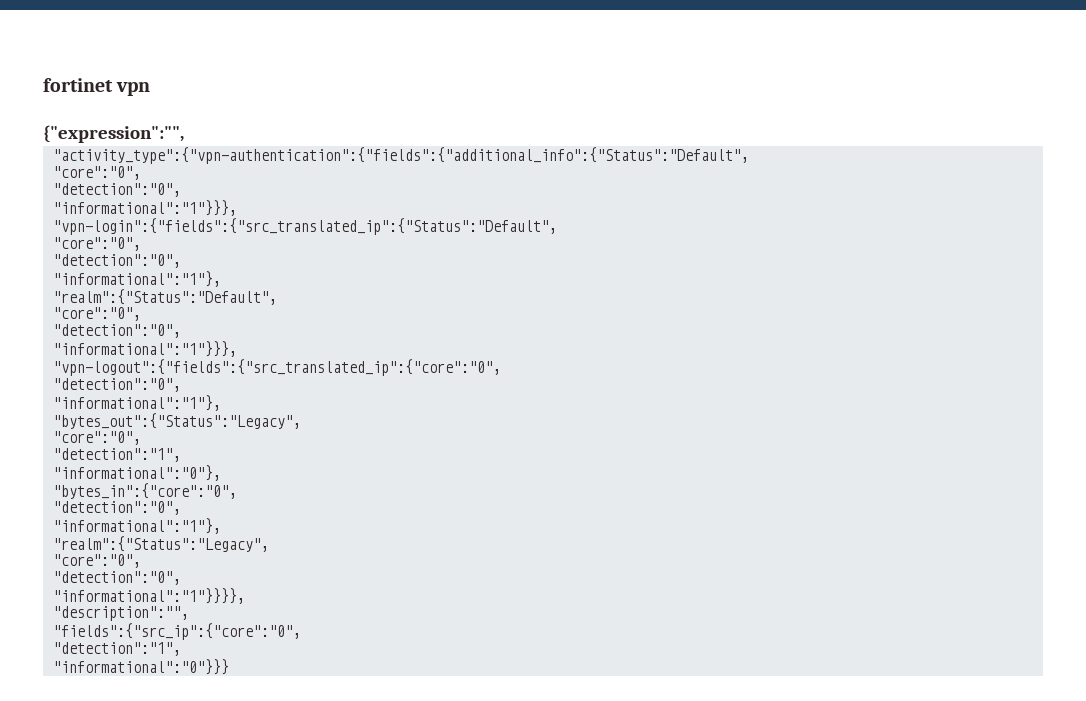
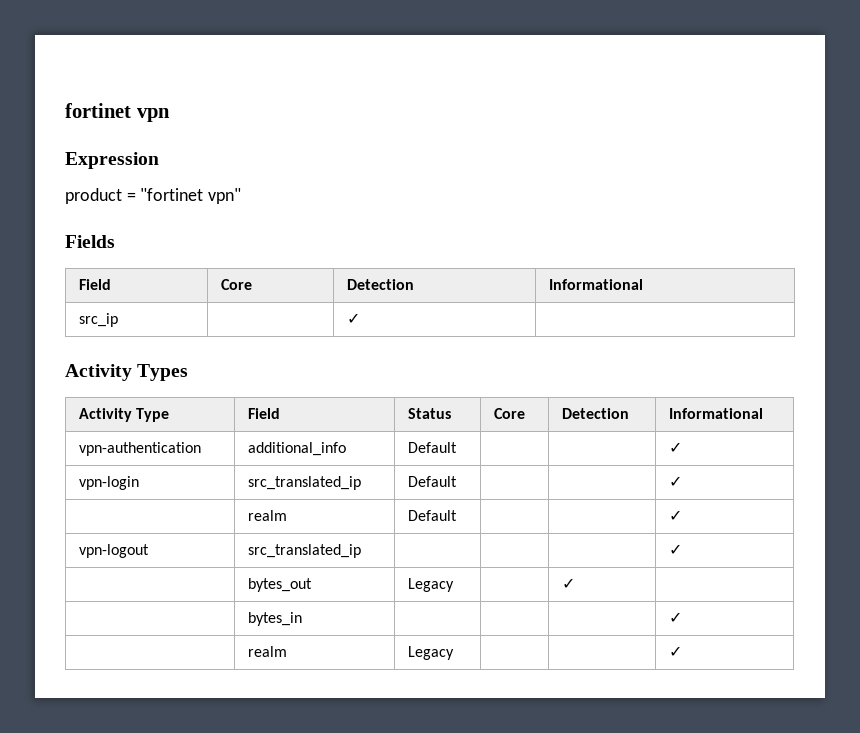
[43,125,184,143] [53,147,750,164] [53,166,142,180] [53,183,182,197] [53,200,238,216] [53,218,558,235] [53,237,142,251] [53,254,182,268] [53,271,222,287] [53,289,278,305] [53,307,142,321] [53,324,182,338] [53,341,238,357] [53,359,502,376] [53,378,182,392] [53,395,222,411] [53,413,302,429] [53,431,142,445] [53,448,182,462] [53,465,222,481] [53,483,238,499] [53,501,182,515] [53,518,222,534] [53,536,270,552] [53,554,142,568] [53,571,182,585] [53,588,246,604] [53,606,190,621] [53,623,302,640] [53,642,182,656] [53,659,230,675] {"expression":"", // "activity_type":{"vpn-authentication":{"fields":{"additional_info":{"Status":"Default", // "core":"0", // "detection":"0", // "informational":"1"}}}, // "vpn-login":{"fields":{"src_translated_ip":{"Status":"Default", // "core":"0", // "detection":"0", // "informational":"1"}, // "realm":{"Status":"Default", // "core":"0", // "detection":"0", // "informational":"1"}}}, // "vpn-logout":{"fields":{"src_translated_ip":{"core":"0", // "detection":"0", // "informational":"1"}, // "bytes_out":{"Status":"Legacy", // "core":"0", // "detection":"1", // "informational":"0"}, // "bytes_in":{"core":"0", // "detection":"0", // "informational":"1"}, // "realm":{"Status":"Legacy", // "core":"0", // "detection":"0", // "informational":"1"}}}}, // "description":"", // "fields":{"src_ip":{"core":"0", // "detection":"1", // "informational":"0"}}} -> [65,152,159,169] [65,188,242,204] [65,235,115,248] [78,279,111,290] [220,279,252,290] [346,279,414,290] [548,279,643,290] [78,313,118,327] [346,313,360,324] [65,364,189,381] [78,408,170,422] [247,408,280,419] [407,408,451,419] [493,408,525,419] [561,408,629,419] [668,408,763,419] [78,442,201,456] [247,442,346,456] [407,442,457,453] [668,442,682,453] [78,476,139,490] [247,476,361,490] [407,476,457,487] [668,476,682,487] [247,510,287,521] [407,510,457,521] [668,510,682,521] [78,544,149,558] [247,544,361,558] [668,544,682,555] [247,578,312,592] [407,578,454,592] [561,578,575,589] [247,612,302,626] [668,612,682,623] [247,646,287,657] [407,646,454,660] [668,646,682,657] Expression // product = "fortinet vpn" // Fields // Field | Core | Detection | Informational // src_ip | | ✓ | // Activity Types // Activity Type | Field | Status | Core | Detection | Informational // vpn-authentication | additional_info | Default | | | ✓ // vpn-login | src_translated_ip | Default | | | ✓ // | realm | Default | | | ✓ // vpn-logout | src_translated_ip | | | | ✓ // | bytes_out | Legacy | | ✓ | // | bytes_in | | | | ✓ // | realm | Legacy | | | ✓

